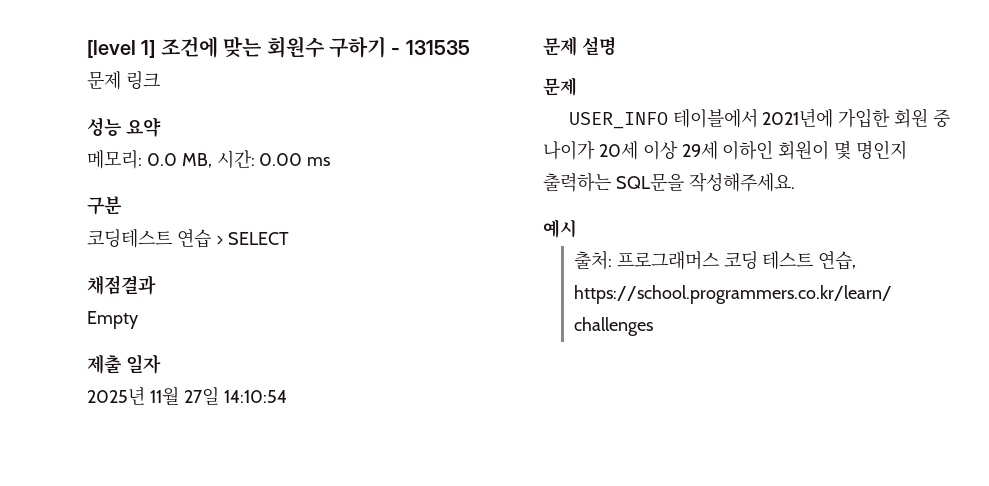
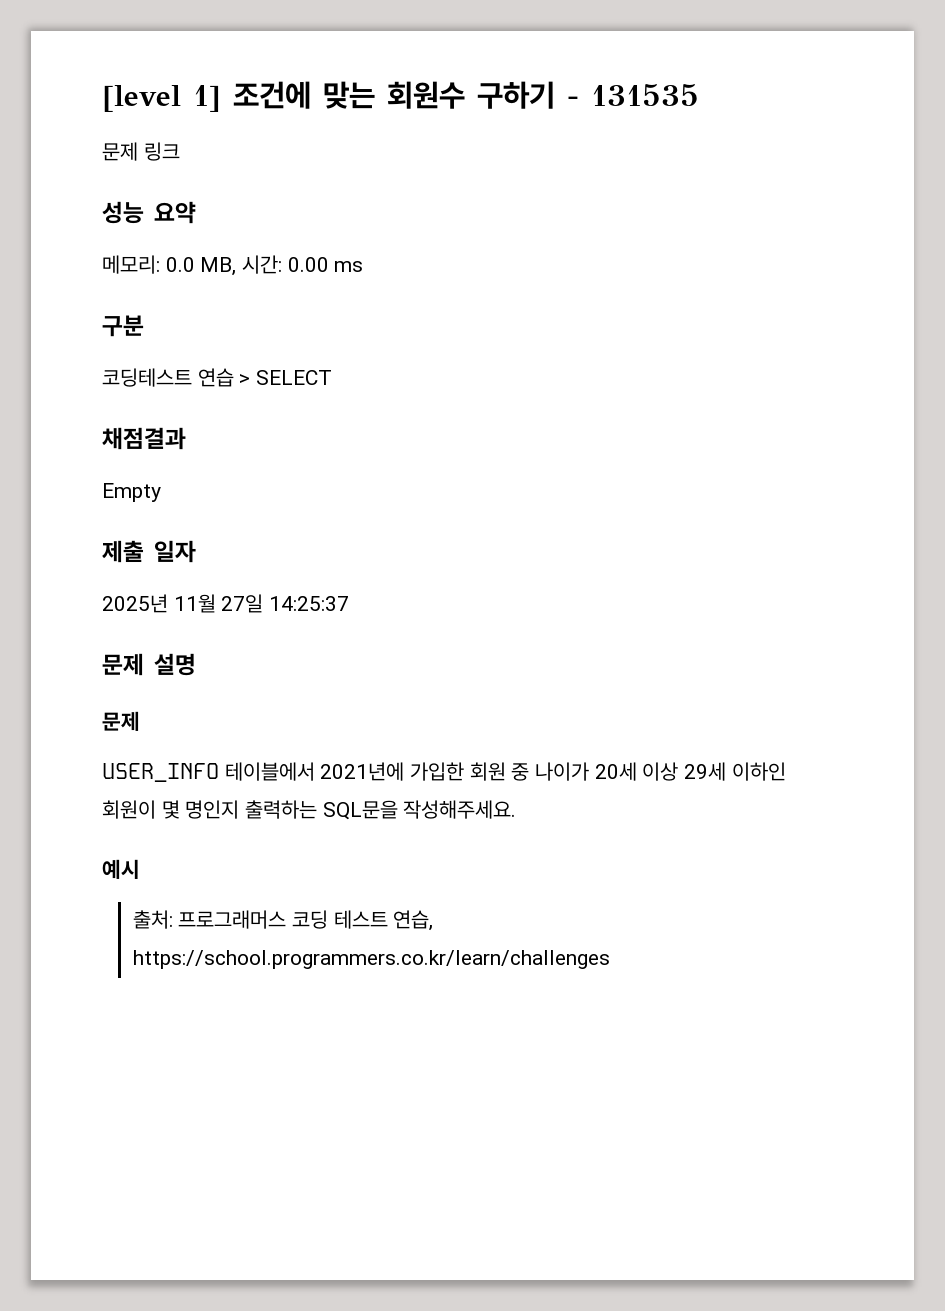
[223,390,287,403] 14:10:54 -> [269,596,350,611] 14:25:37

